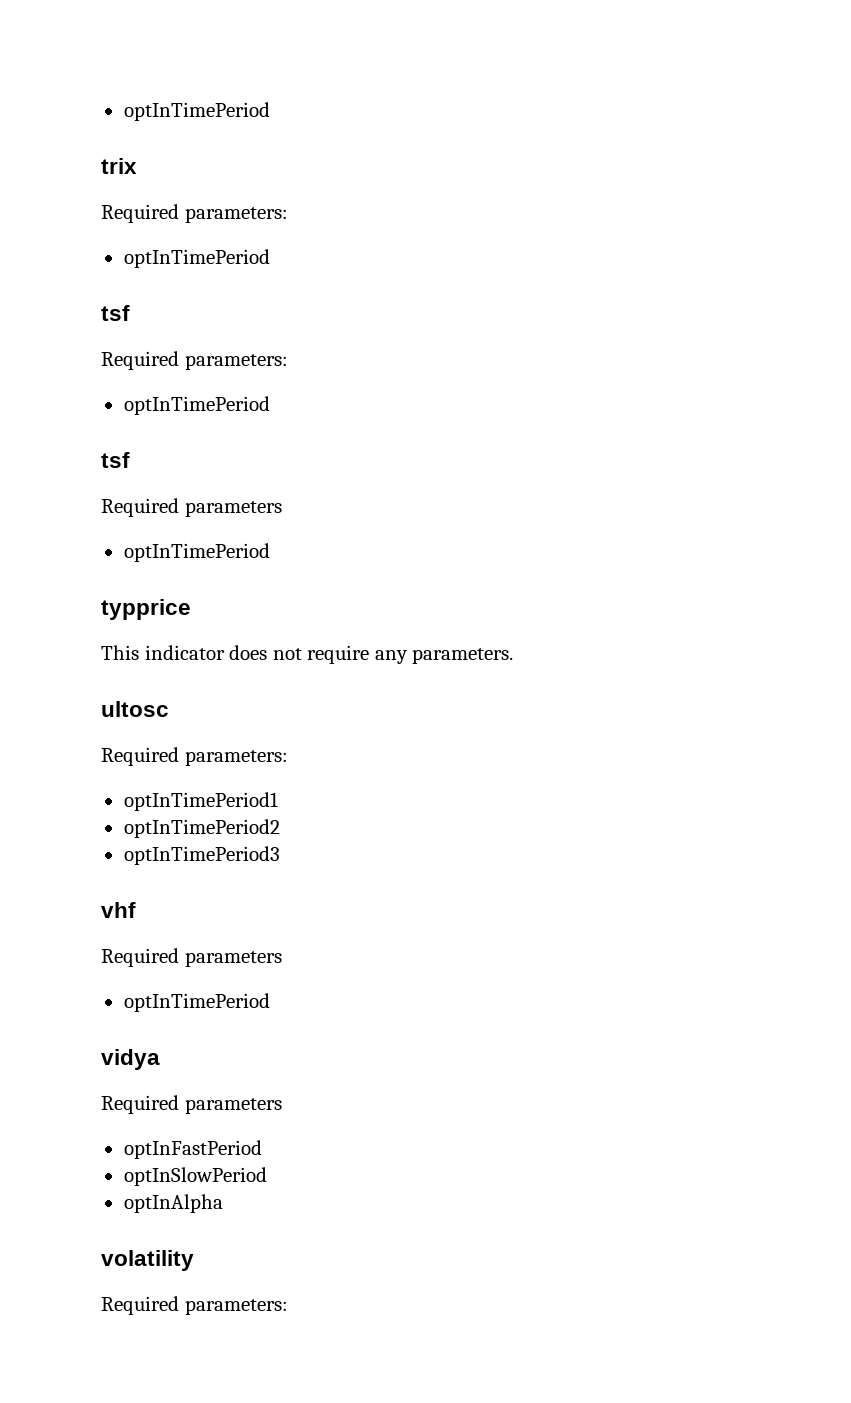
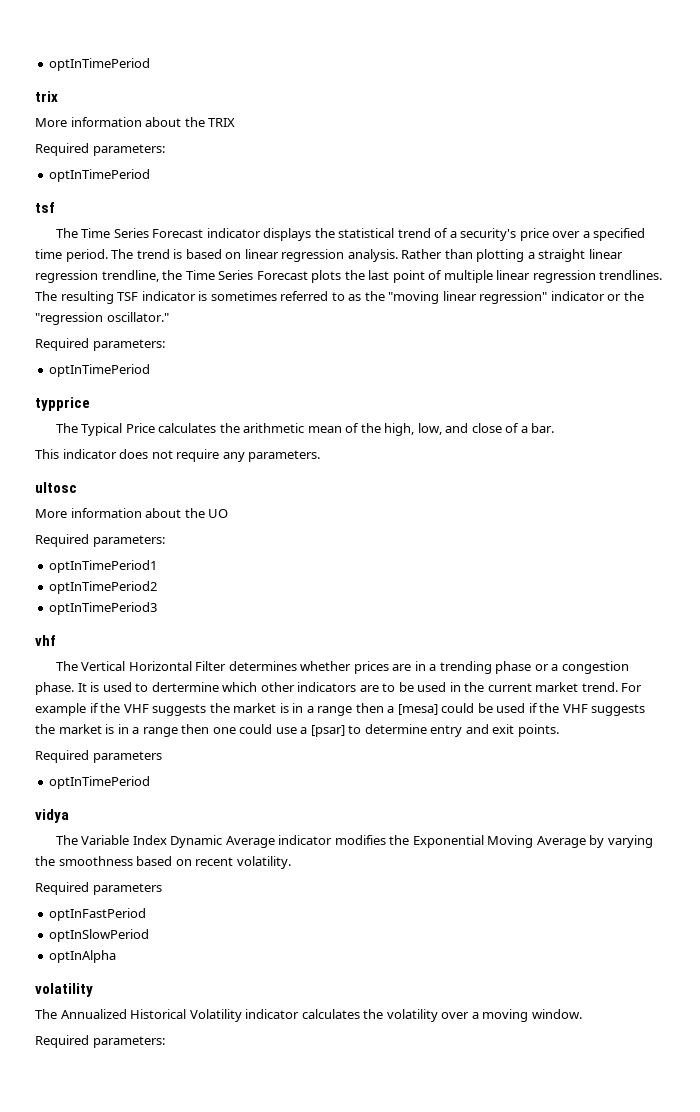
[101,204,288,223] [123,249,270,268] [101,305,130,321] [101,351,288,370] [123,396,270,415] [101,452,130,468] [101,498,282,517] [123,543,270,562] [101,599,191,620] // Required parameters: // optInTimePeriod // tsf // Required parameters: // optInTimePeriod // tsf // Required parameters // optInTimePeriod // typprice -> [35,117,236,127] [35,143,165,156] [49,169,151,182] [35,202,55,213] [55,228,646,241] [35,249,623,262] [35,270,663,283] [35,291,644,304] [35,312,169,325] [35,338,165,351] [49,364,151,377] [35,397,90,411] [55,423,555,436] // More information about the TRIX // Required parameters: // optInTimePeriod // tsf // The Time Series Forecast indicator displays the statistical trend of a security's price over a specified time period. The trend is based on linear regression analysis. Rather than plotting a straight linear regression trendline, the Time Series Forecast plots the last point of multiple linear regression trendlines. The resulting TSF indicator is sometimes referred to as the "moving linear regression" indicator or the "regression oscillator." // Required parameters: // optInTimePeriod // typprice // The Typical Price calculates the arithmetic mean of the high, low, and close of a bar.
(169, 709) none -> [35,508,229,518] // More information about the UO
[101,948,282,967] [123,993,270,1012] [101,1049,160,1070] Required parameters // optInTimePeriod // vidya -> [55,661,629,674] [35,682,643,695] [35,703,646,716] [35,724,559,737] [35,750,162,763] [49,776,151,789] [35,809,69,823] [55,835,653,848] [35,856,291,869] The Vertical Horizontal Filter determines whether prices are in a trending phase or a congestion phase. It is used to dertermine which other indicators are to be used in the current market trend. For example if the VHF suggests the market is in a range then a [mesa] could be used if the VHF suggests the market is in a range then one could use a [psar] to determine entry and exit points. // Required parameters // optInTimePeriod // vidya // The Variable Index Dynamic Average indicator modifies the Exponential Moving Average by varying the smoothness based on recent volatility.
(194, 1260) none -> [35,1009,582,1022] // The Annualized Historical Volatility indicator calculates the volatility over a moving window.

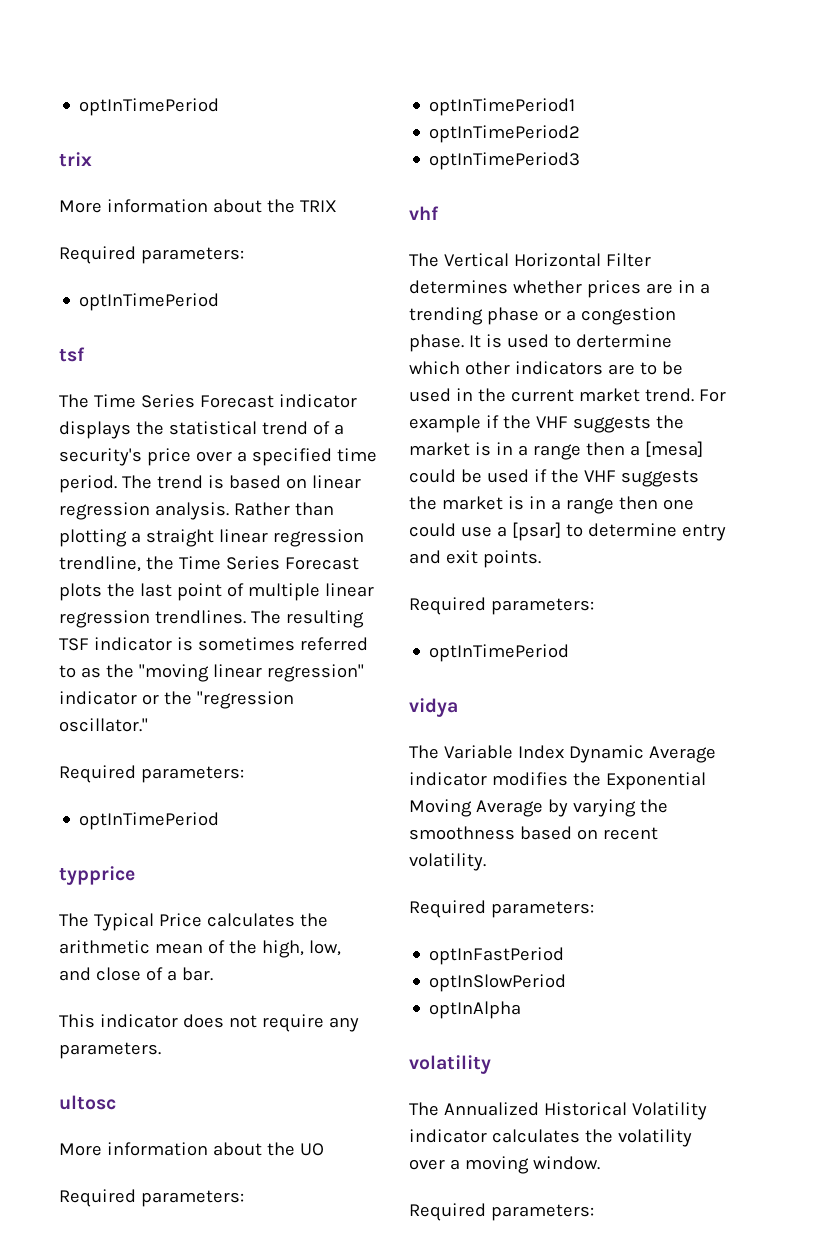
[92,751,162,763] parameters -> [490,598,594,615] parameters:
[92,883,162,895] parameters -> [490,901,594,918] parameters:

